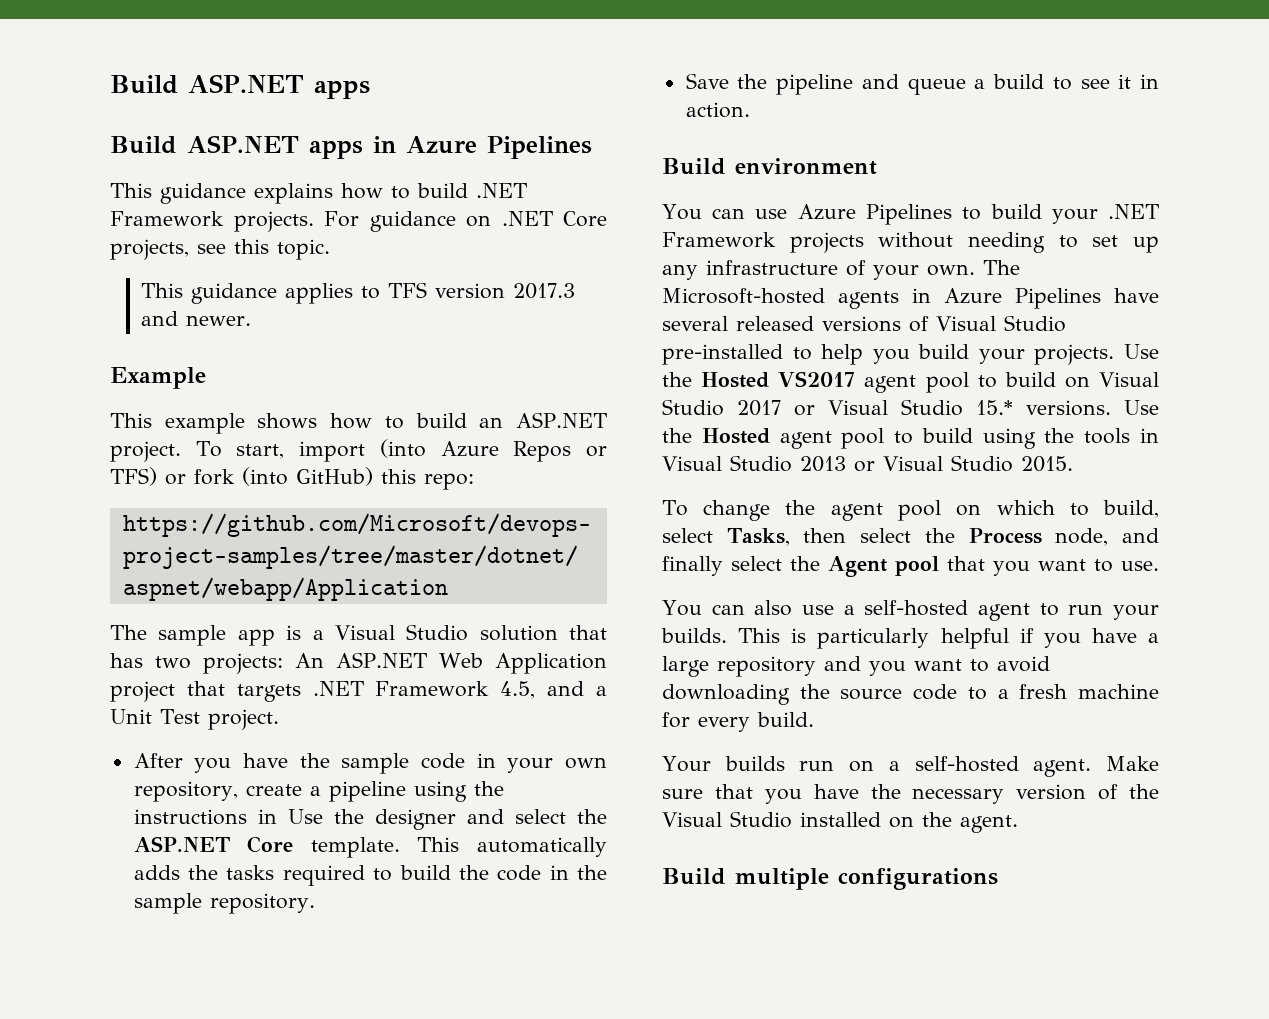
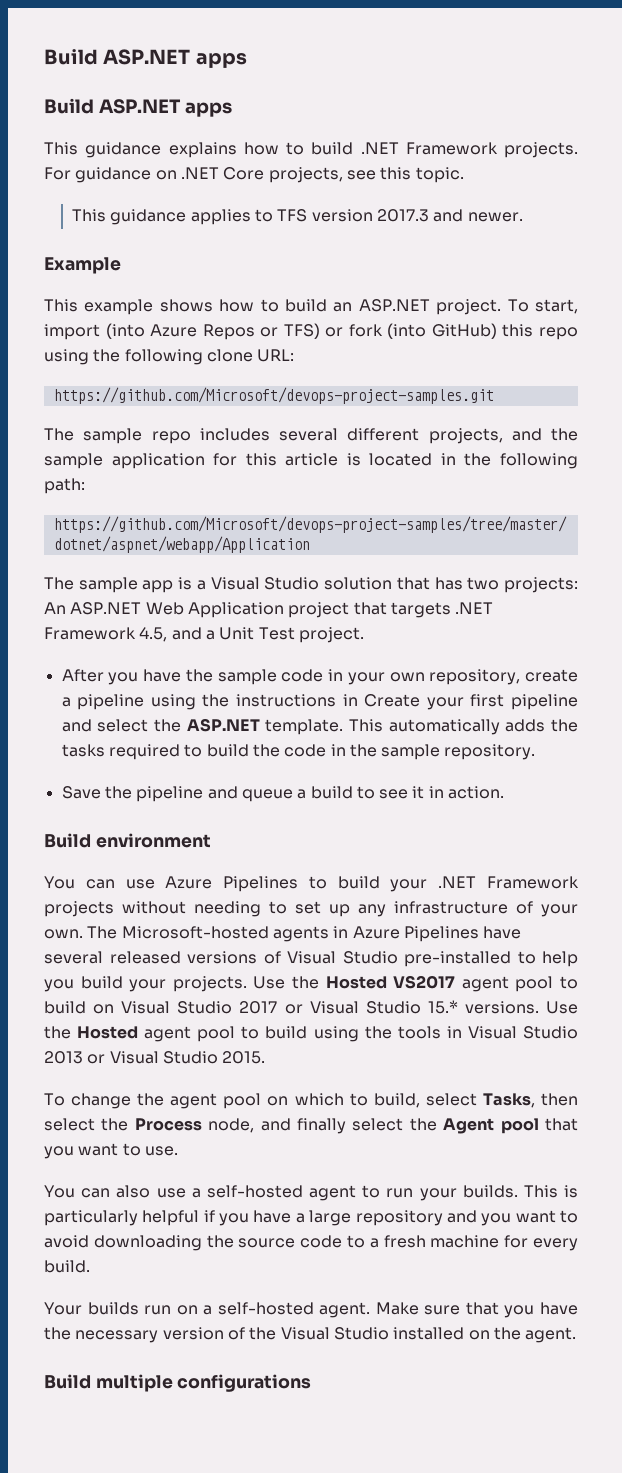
[372,136,592,159] in Azure Pipelines -> (232, 109) none
[424,473,474,490] repo: -> [539,327,579,340] [44,349,295,365] [53,387,494,404] [44,428,578,444] [44,453,578,469] [44,478,85,494] repo using the following clone URL: // https://github.com/Microsoft/devops-project-samples.git // The sample repo includes several different projects, and the sample application for this article is located in the following path:
[287,809,456,830] Use the designer -> [364,694,579,710] Create your first pipeline
[247,836,294,853] Core -> (260, 725) none

